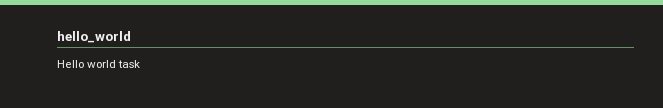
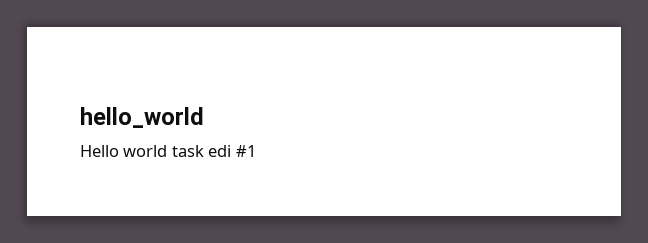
(141, 64) none -> [208,145,256,157] edi #1

